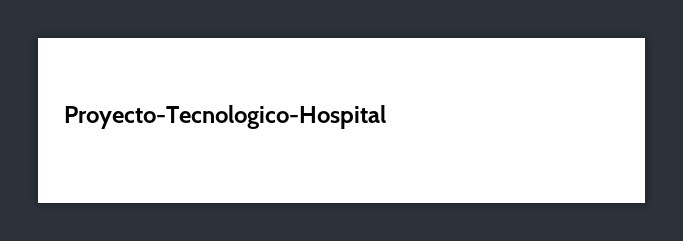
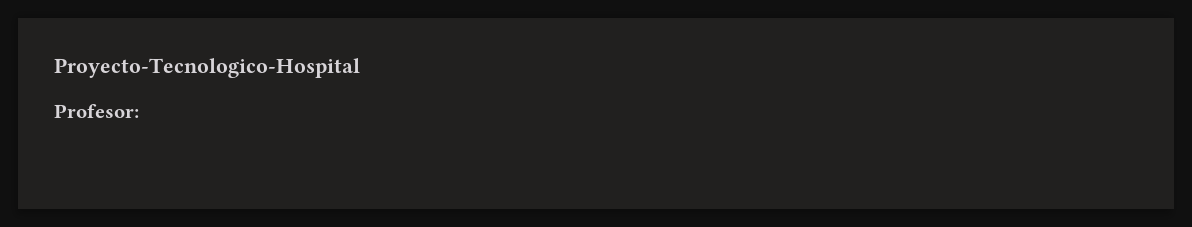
(386, 117) none -> [54,104,139,118] // Profesor:

